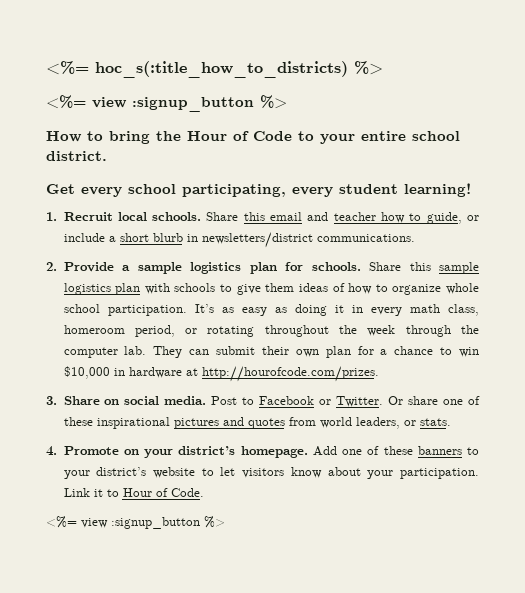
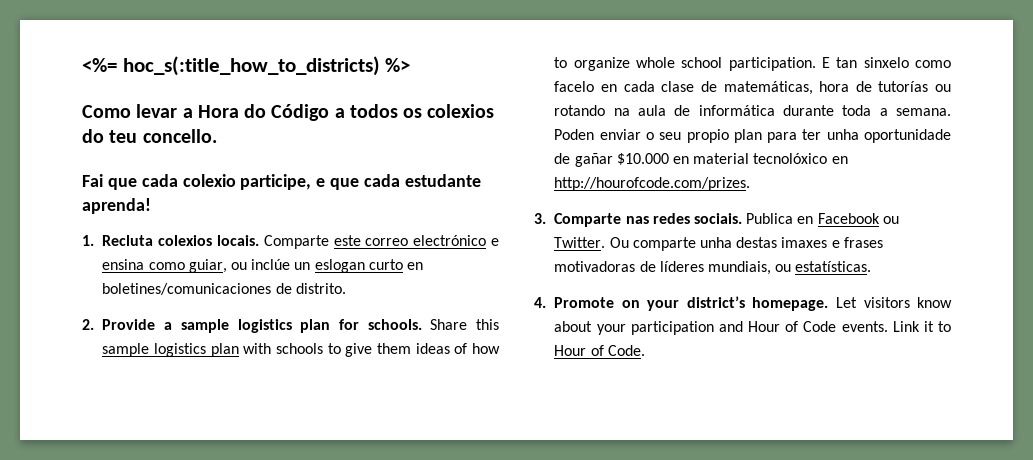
[46,95,287,112] [46,131,460,144] [46,151,107,161] [46,183,471,197] [46,212,479,224] [63,232,415,248] <%= view :signup_button %> // How to bring the Hour of Code to your entire school district. // Get every school participating, every student learning! // 1. Recruit local schools. Share this email and teacher how to guide, or include a short blurb in newsletters/district communications. -> [82,104,495,121] [82,129,217,143] [82,174,481,190] [82,198,151,214] [82,235,499,249] [102,259,423,273] [102,283,346,295] Como levar a Hora do Código a todos os colexios do teu concello. // Fai que cada colexio participe, e que cada estudante aprenda! // 1. Recluta colexios locais. Comparte este correo electrónico e ensina como guiar, ou inclúe un eslogan curto en boletines/comunicaciones de distrito.
[194,304,480,316] [63,325,479,337] [63,346,479,358] [63,366,379,382] [46,396,480,407] [63,417,451,429] It’s as easy as doing it in every math class, homeroom period, or rotating throughout the week through the computer lab. They can submit their own plan for a chance to win $10,000 in hardware at http://hourofcode.com/prizes. // 3. Share on social media. Post to Facebook or Twitter. Or share one of these inspirational pictures and quotes from world leaders, or stats. -> [822,57,951,68] [554,81,951,95] [554,105,951,116] [554,129,951,143] [554,153,848,167] [554,177,751,191] [534,213,899,227] [554,237,883,251] [554,261,872,275] E tan sinxelo como facelo en cada clase de matemáticas, hora de tutorías ou rotando na aula de informática durante toda a semana. Poden enviar o seu propio plan para ter unha oportunidade de gañar $10.000 en material tecnolóxico en http://hourofcode.com/prizes. // 3. Comparte nas redes sociais. Publica en Facebook ou Twitter. Ou comparte unha destas imaxes e frases motivadoras de líderes mundiais, ou estatísticas.
[312,446,479,456] [63,467,480,479] Add one of these banners to your district’s website to let visitors know about your participation. -> [835,297,952,308] [554,321,888,335] Let visitors know about your participation and Hour of Code events.
[46,516,225,529] // <%= view :signup_button %> -> (645, 350) none

